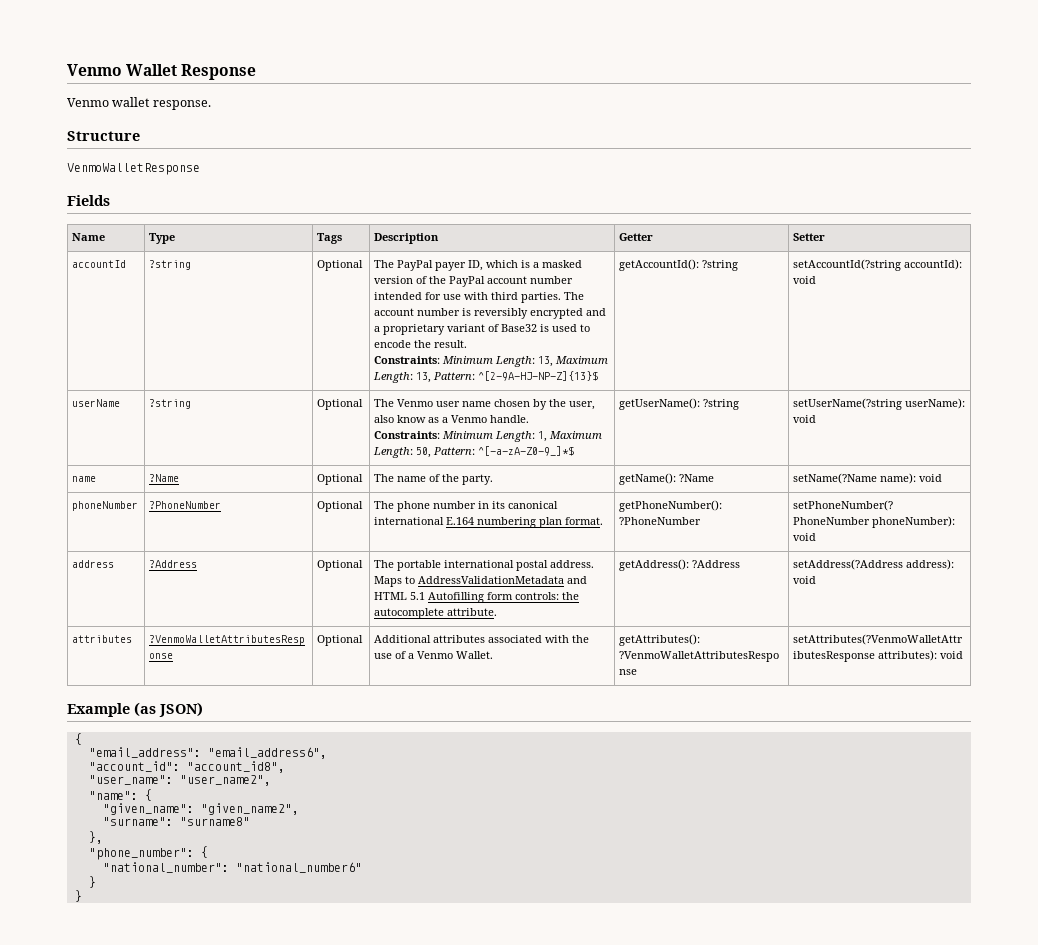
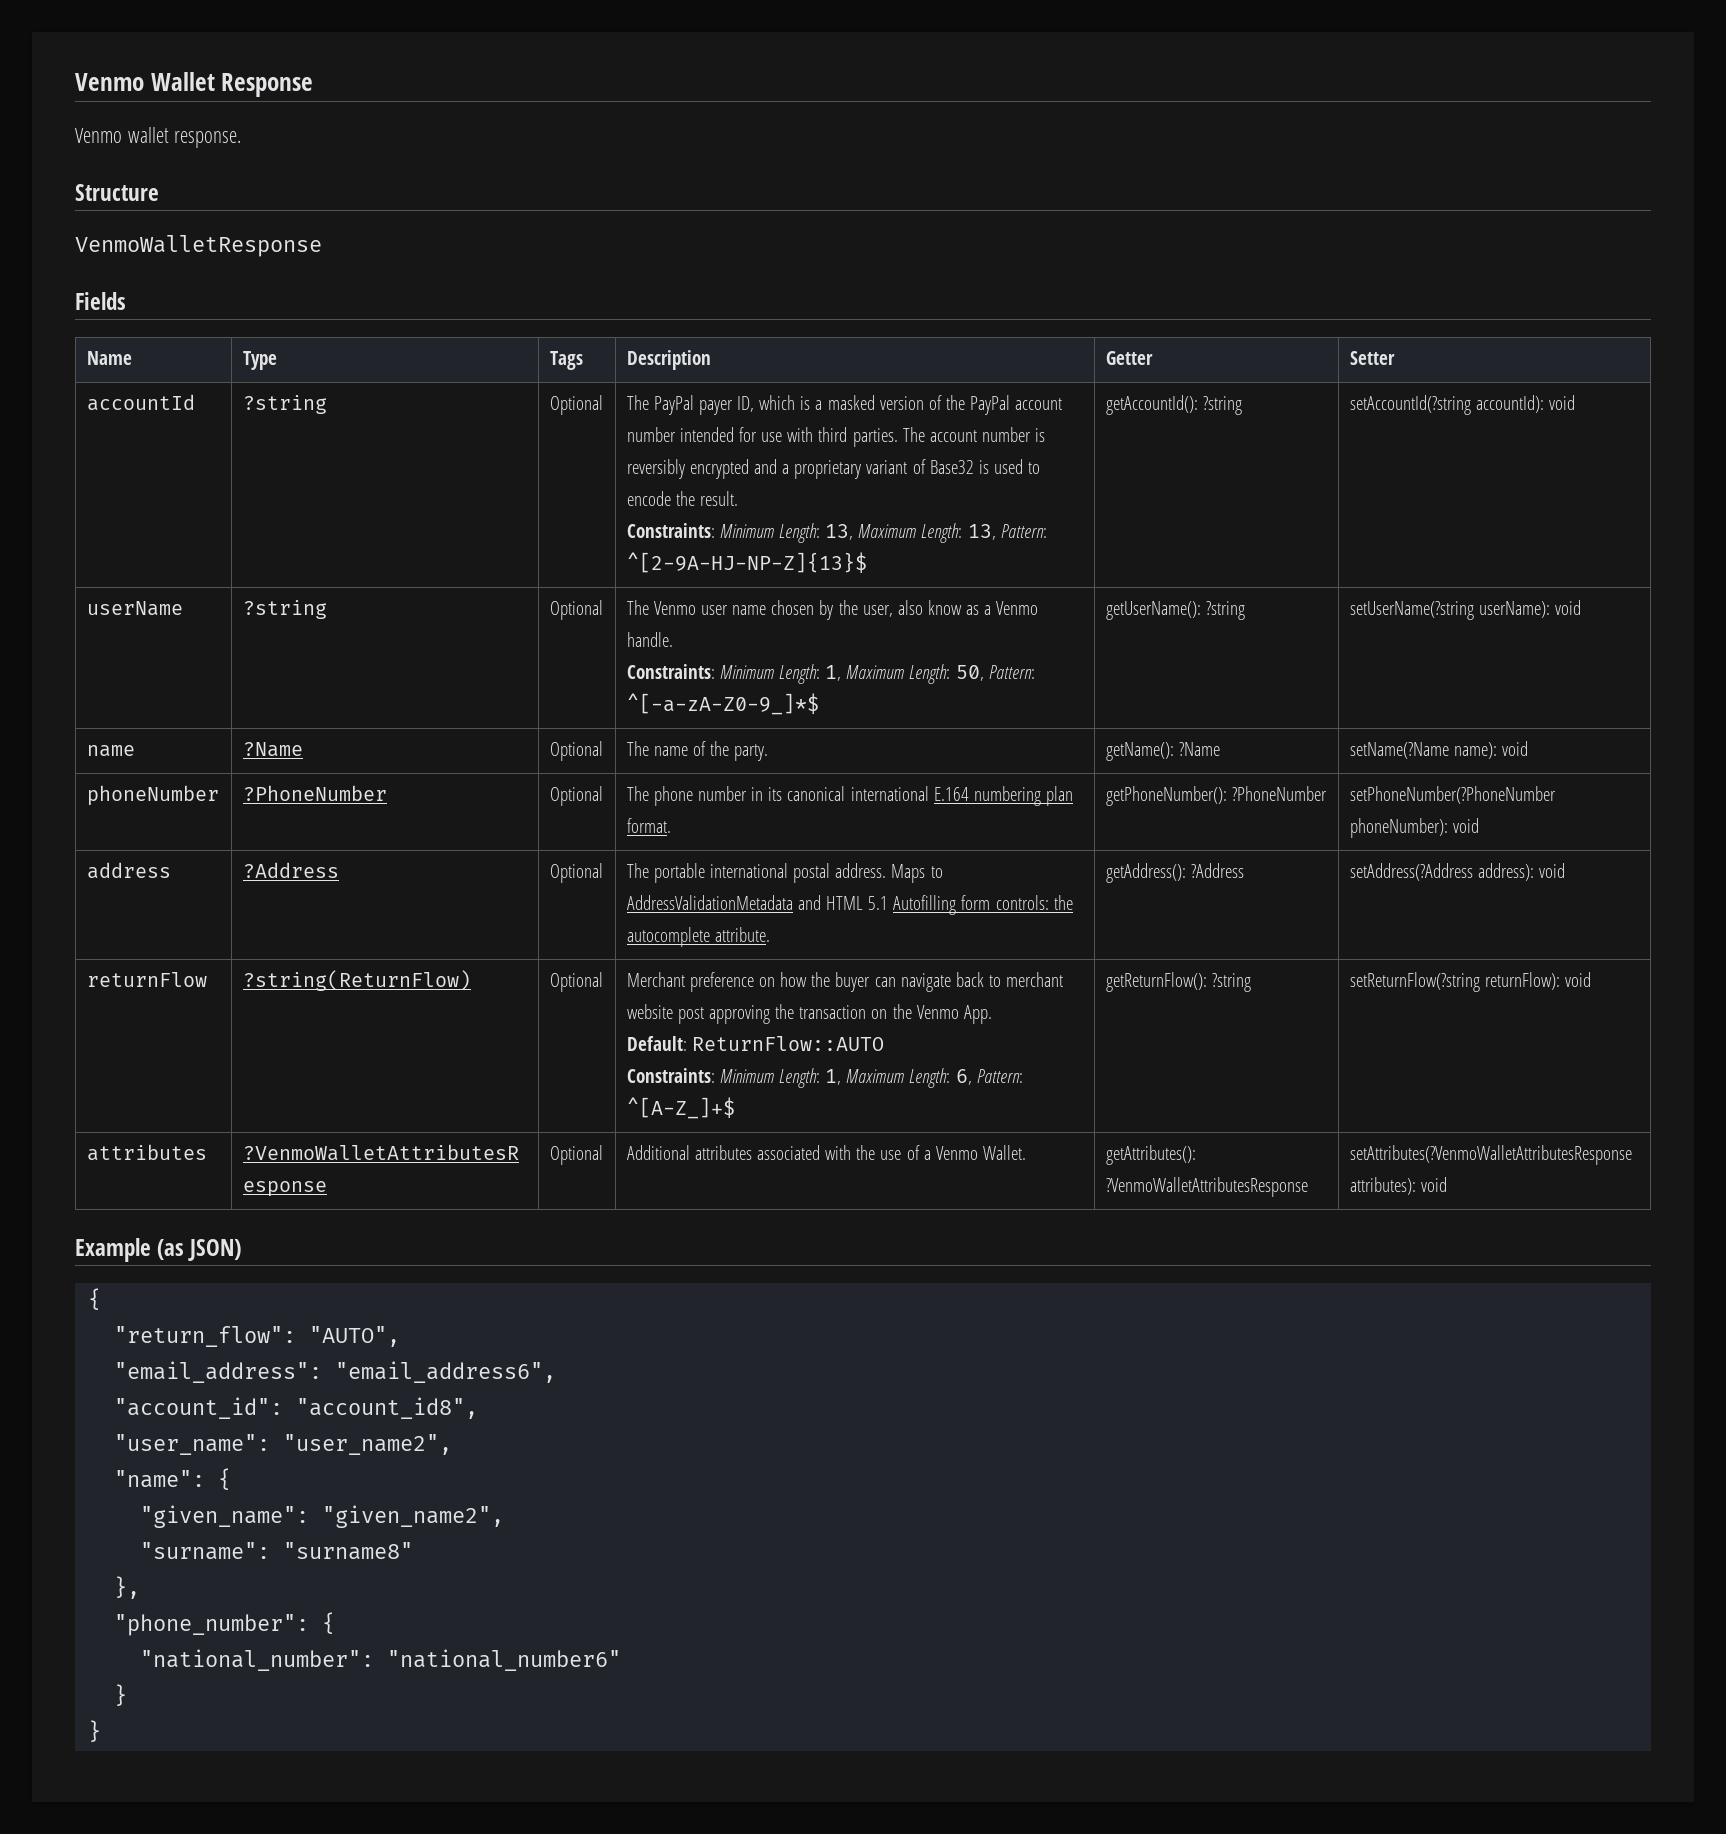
(817, 580) none -> [86,972,207,987] [242,970,471,991] [549,972,603,992] [626,972,1064,992] [626,1004,992,1024] [626,1036,884,1051] [626,1068,1023,1088] [626,1097,735,1119] [1105,972,1251,992] [1349,972,1591,992] // returnFlow | ?string(ReturnFlow) | Optional | Merchant preference on how the buyer can navigate back to merchant website post approving the transaction on the Venmo App. // Default: ReturnFlow::AUTO // Constraints: Minimum Length: 1, Maximum Length: 6, Pattern: ^[A-Z_]+$ | getReturnFlow(): ?string | setReturnFlow(?string returnFlow): void
(82, 739) none -> [113,1326,400,1347] // "return_flow": "AUTO",

